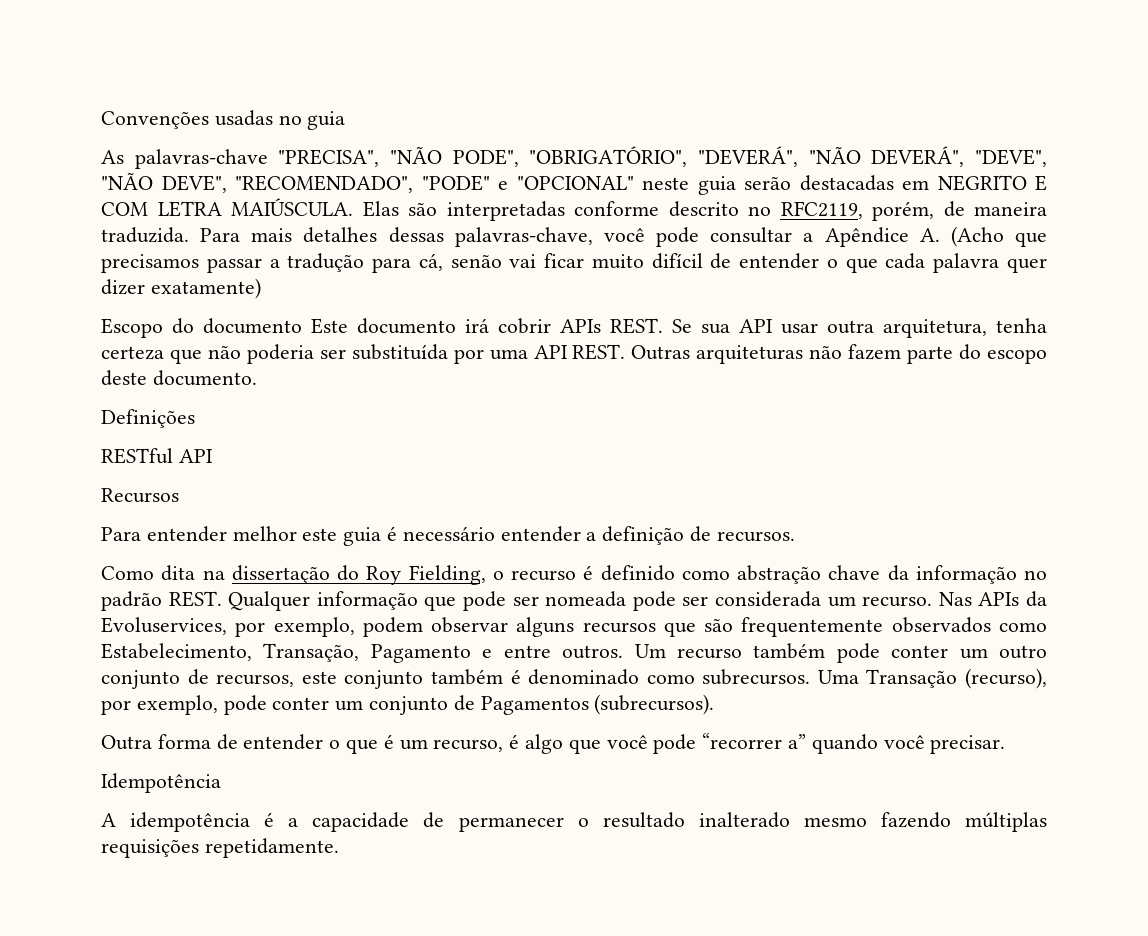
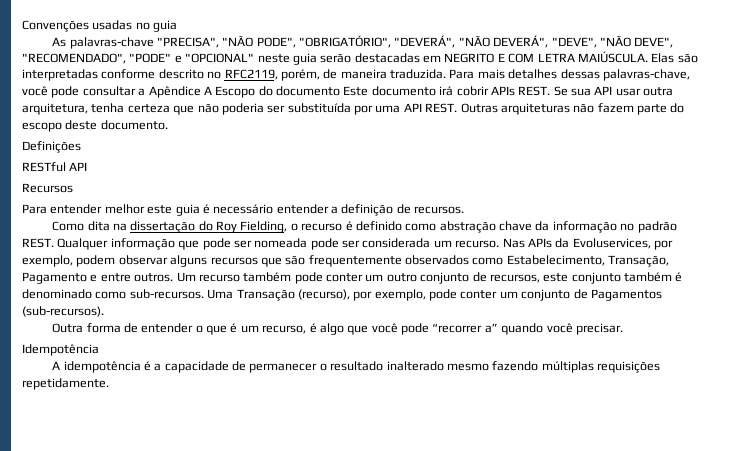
[919,226,1048,247] [101,253,1047,273] [101,278,261,299] A. (Acho que precisamos passar a tradução para cá, senão vai ficar muito difícil de entender o que cada palavra quer dizer exatamente) // -> [203,86,212,95] A
[702,669,811,685] subrecursos. -> [129,289,204,299] sub-recursos.
[594,694,715,715] (subrecursos). -> [22,306,104,317] (sub-recursos).

